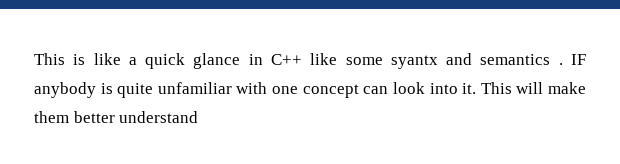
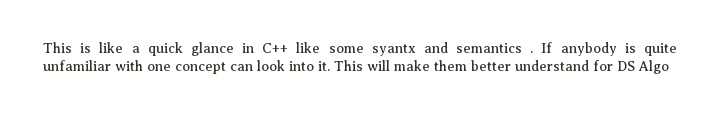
[571,54,586,65] IF -> [541,42,553,53] If
(199, 117) none -> [593,60,669,74] for DS Algo

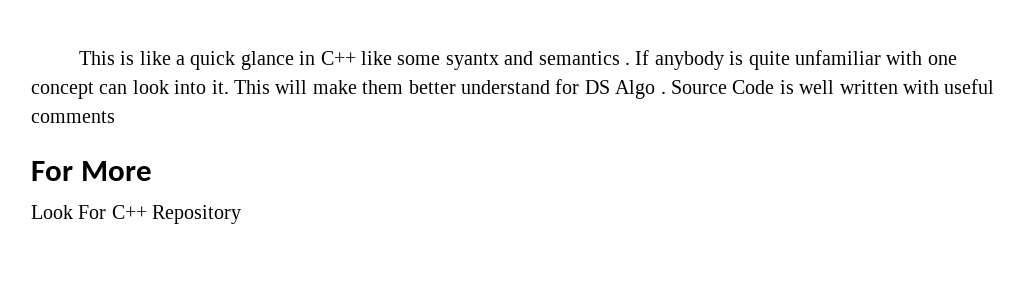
(669, 67) none -> [660,79,995,94] [31,111,115,123] [31,161,153,181] [31,205,242,224] . Source Code is well written with useful comments // For More // Look For C++ Repository

